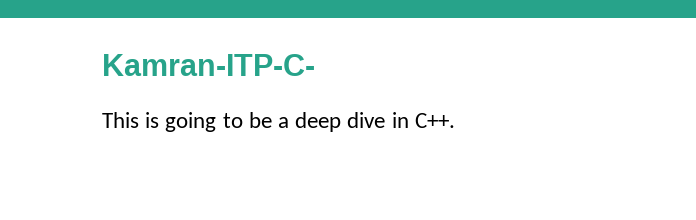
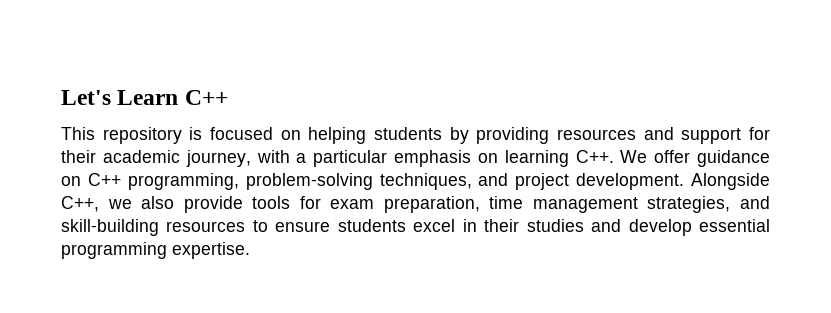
[102,54,315,76] [102,112,455,132] Kamran-ITP-C- // This is going to be a deep dive in C++. -> [61,90,228,105] [61,127,770,144] [61,150,771,167] [61,173,770,190] [61,196,770,213] [61,219,770,236] [61,242,250,259] Let's Learn C++ // This repository is focused on helping students by providing resources and support for their academic journey, with a particular emphasis on learning C++. We offer guidance on C++ programming, problem-solving techniques, and project development. Alongside C++, we also provide tools for exam preparation, time management strategies, and skill-building resources to ensure students excel in their studies and develop essential programming expertise.

